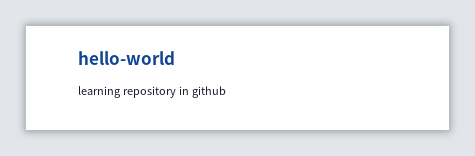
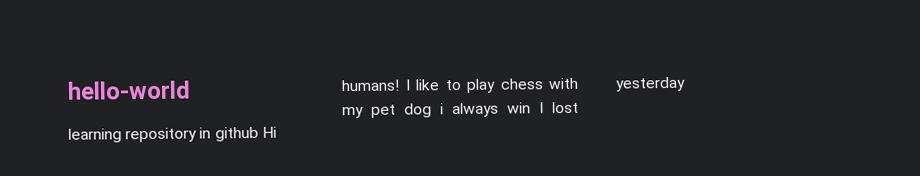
(226, 92) none -> [261,126,277,138] [341,77,579,93] [342,101,579,119] [615,76,686,92] Hi humans! I like to play chess with my pet dog i always win I lost yesterday

